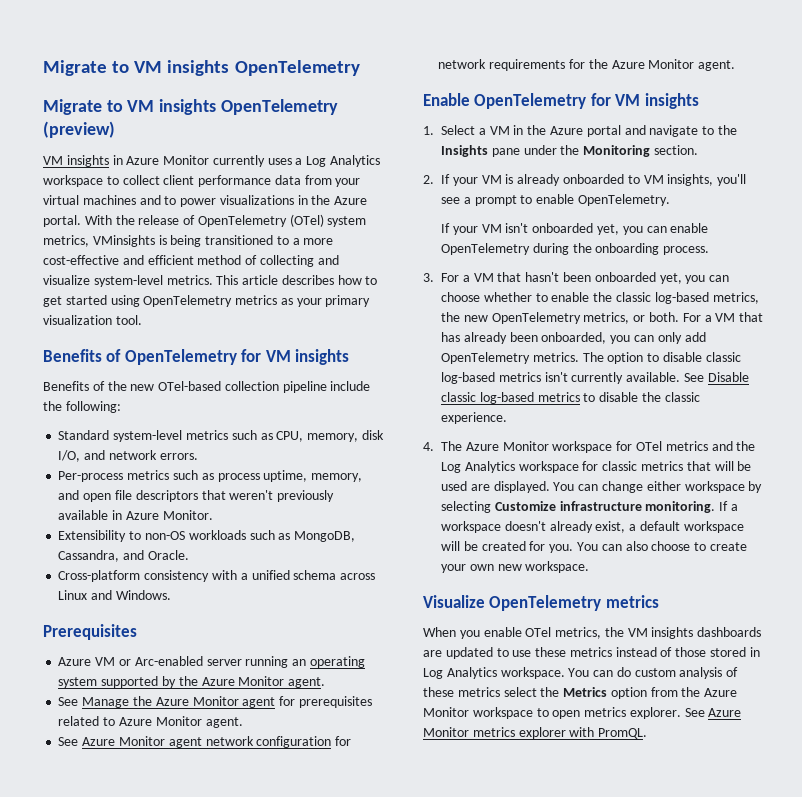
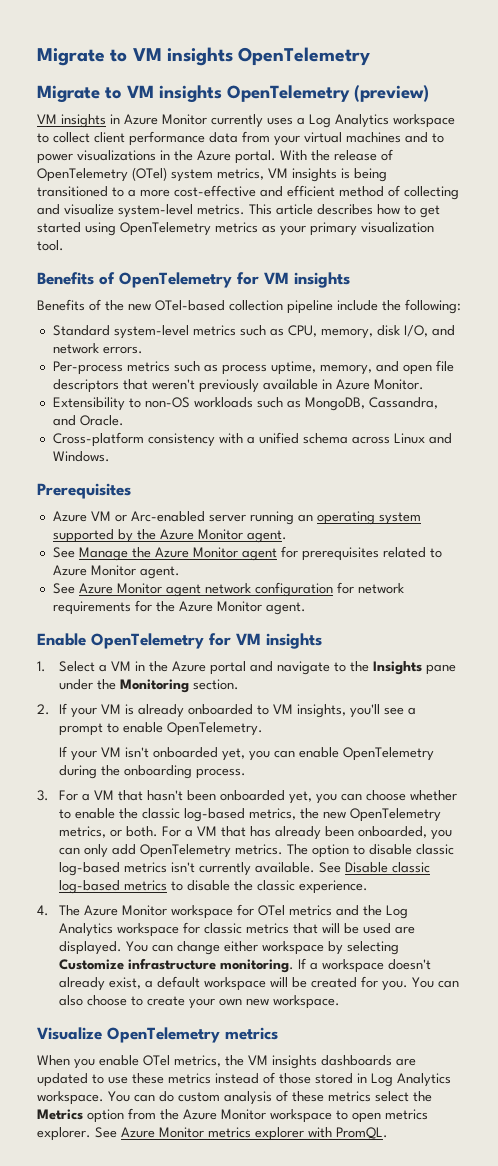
[92,235,155,247] VMinsights -> [268,168,337,182] VM insights

